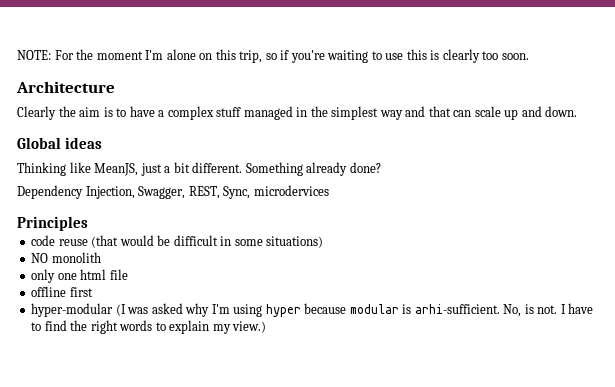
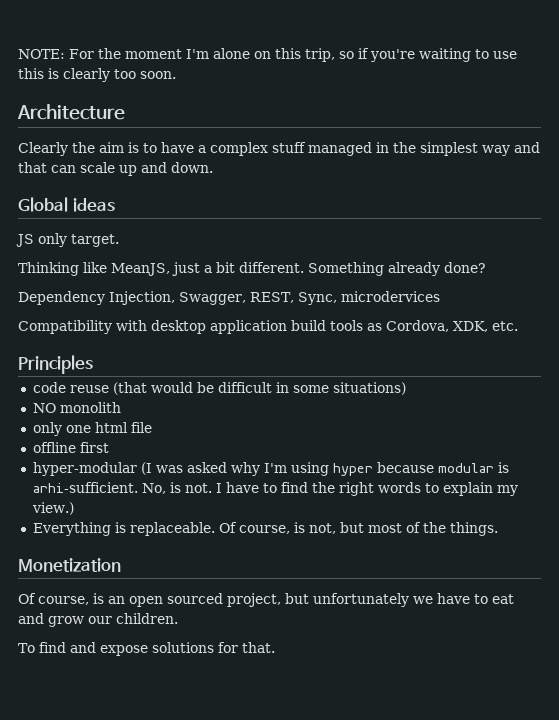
(103, 143) none -> [16,233,119,247] // JS only target.
(329, 190) none -> [18,320,518,334] // Compatibility with desktop application build tools as Cordova, XDK, etc.
(267, 327) none -> [32,522,498,536] [18,558,121,572] [18,593,514,607] [18,613,178,627] [18,642,275,656] // Everything is replaceable. Of course, is not, but most of the things. // Monetization // Of course, is an open sourced project, but unfortunately we have to eat and grow our children. // To find and expose solutions for that.

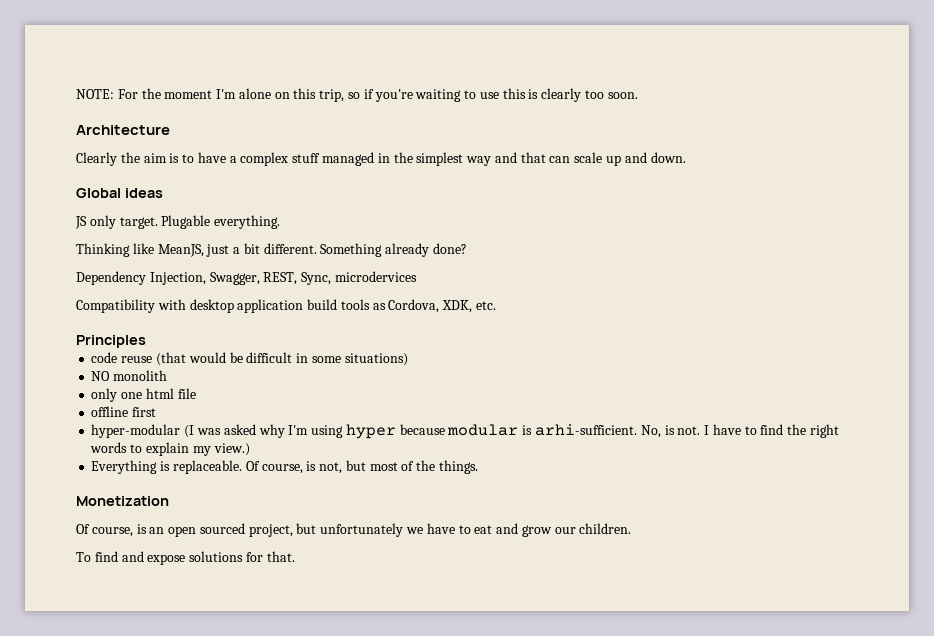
(119, 240) none -> [161,215,281,229] Plugable everything.

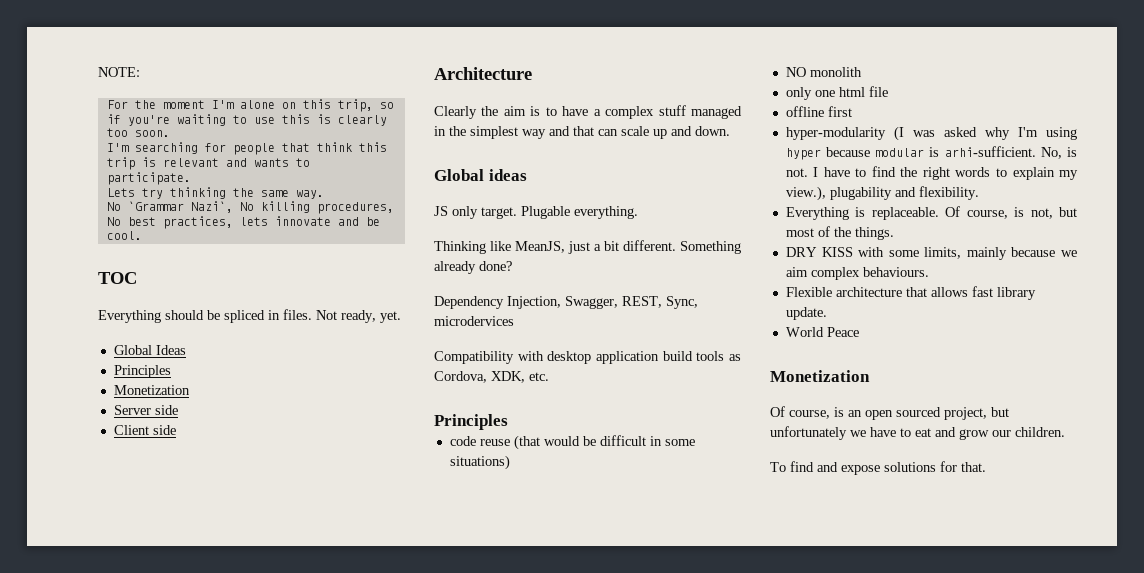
(114, 94) none -> (140, 72) //
(638, 95) none -> [106,142,387,155] [106,157,310,170] [106,172,191,185] [106,187,324,199] [106,201,394,214] [106,216,380,229] [106,231,142,240] [98,272,137,284] [98,309,401,323] [113,345,186,355] [113,365,171,378] [113,385,190,395] [113,405,178,415] [113,425,176,435] // I'm searching for people that think this trip is relevant and wants to participate. // Lets try thinking the same way. // No `Grammar Nazi`, No killing procedures, No best practices, lets innovate and be cool. // TOC // Everything should be spliced in files. Not ready, yet. // Global Ideas // Principles // Monetization // Server side // Client side
[91,424,181,438] hyper-modular -> [785,127,886,140] hyper-modularity
[213,443,250,456] view.) -> [785,186,979,201] view.), plugability and flexibility.
(478, 467) none -> [785,247,1077,260] [785,267,929,280] [785,286,1036,300] [785,307,827,320] [785,327,859,337] // DRY KISS with some limits, mainly because we aim complex behaviours. // Flexible architecture that allows fast library update. // World Peace

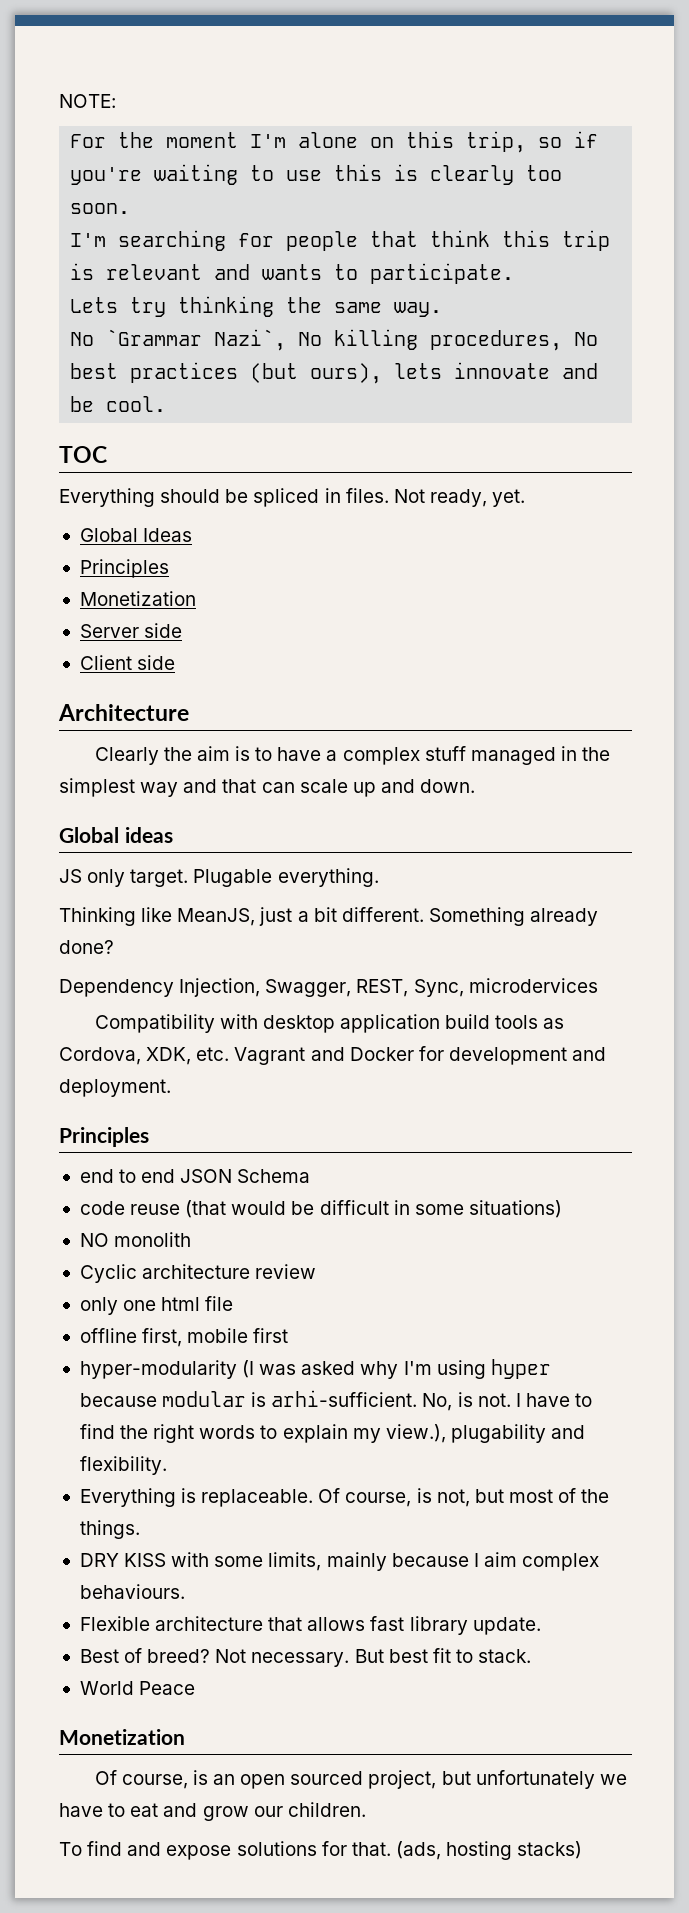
[162,216,233,229] practices, -> [130,362,383,384] practices (but ours),
[434,414,508,430] // Principles -> [234,1046,607,1065] [59,1079,171,1097] [59,1127,149,1147] [79,1169,311,1183] Vagrant and Docker for development and deployment. // Principles // end to end JSON Schema
(862, 72) none -> [79,1264,317,1283] // Cyclic architecture review
(824, 111) none -> [142,1328,249,1347] first, mobile
[1061,250,1077,257] we -> [473,1553,479,1567] I
(827, 313) none -> [79,1648,532,1667] // Best of breed? Not necessary. But best fit to stack.
(986, 467) none -> [395,1841,583,1860] (ads, hosting stacks)

